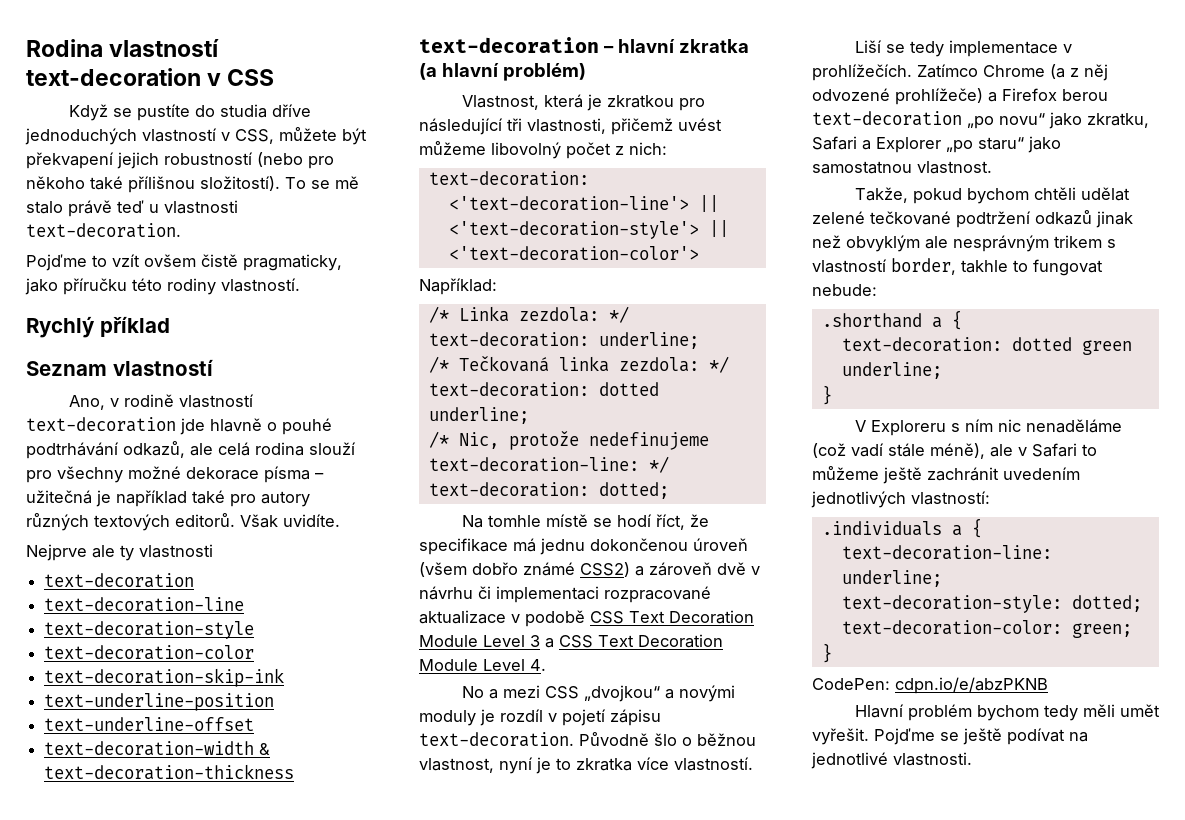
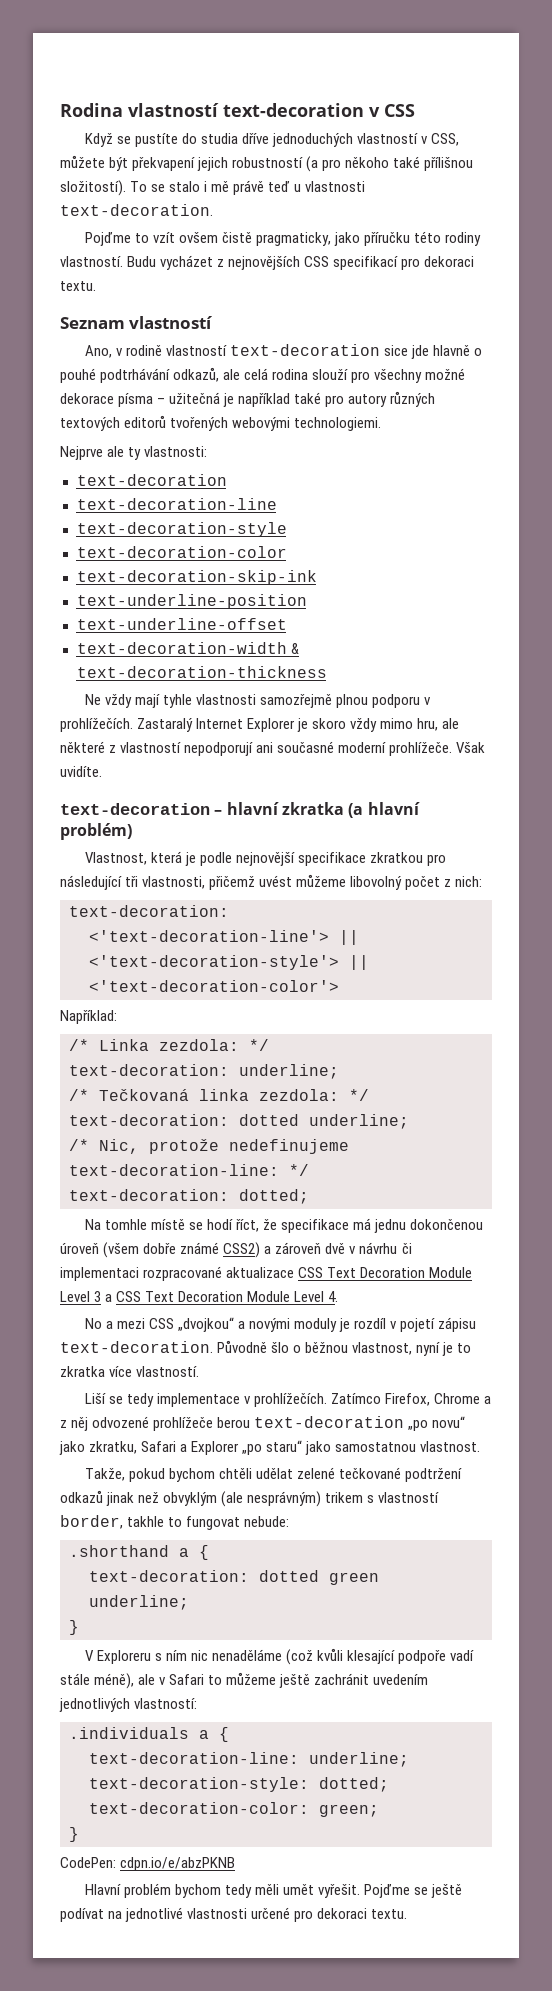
[257,152,303,167] (nebo -> [306,156,319,172] (a
[335,176,359,189] [26,201,63,214] mě stalo -> [169,181,230,192] stalo i mě
[26,316,170,338] // Rychlý příklad -> [127,255,475,270] [60,281,96,291] Budu vycházet z nejnovějších CSS specifikací pro dekoraci textu.
(176, 424) none -> [383,345,408,356] sice
[175,513,340,528] editorů. Však uvidíte. -> [124,415,382,431] editorů tvořených webovými technologiemi.
[139,544,213,558] vlastnosti -> [144,446,208,457] vlastnosti:
(295, 772) none -> [84,694,431,708] [60,718,460,732] [60,741,486,756] [60,766,102,777] // Ne vždy mají tyhle vlastnosti samozřejmě plnou podporu v prohlížečích. Zastaralý Internet Explorer je skoro vždy mimo hru, ale některé z vlastností nepodporují ani současné moderní prohlížeče. Však uvidíte.
(602, 102) none -> [199,852,366,866] podle nejnovější specifikace
[472,562,518,575] dobřo -> [143,1243,177,1254] dobře
[511,610,585,627] v podobě -> (295, 1272) none
[983,64,1108,81] [812,88,1057,105] Chrome (a z něj odvozené prohlížeče) a Firefox -> [384,1393,491,1406] [60,1416,214,1431] Firefox, Chrome a z něj odvozené prohlížeče
[925,235,1049,252] ale nesprávným -> [221,1491,322,1507] (ale nesprávným)
(846, 450) none -> [316,1648,446,1664] kvůli klesající podpoře
[893,752,972,766] vlastnosti. -> [187,1907,408,1922] vlastnosti určené pro dekoraci textu.

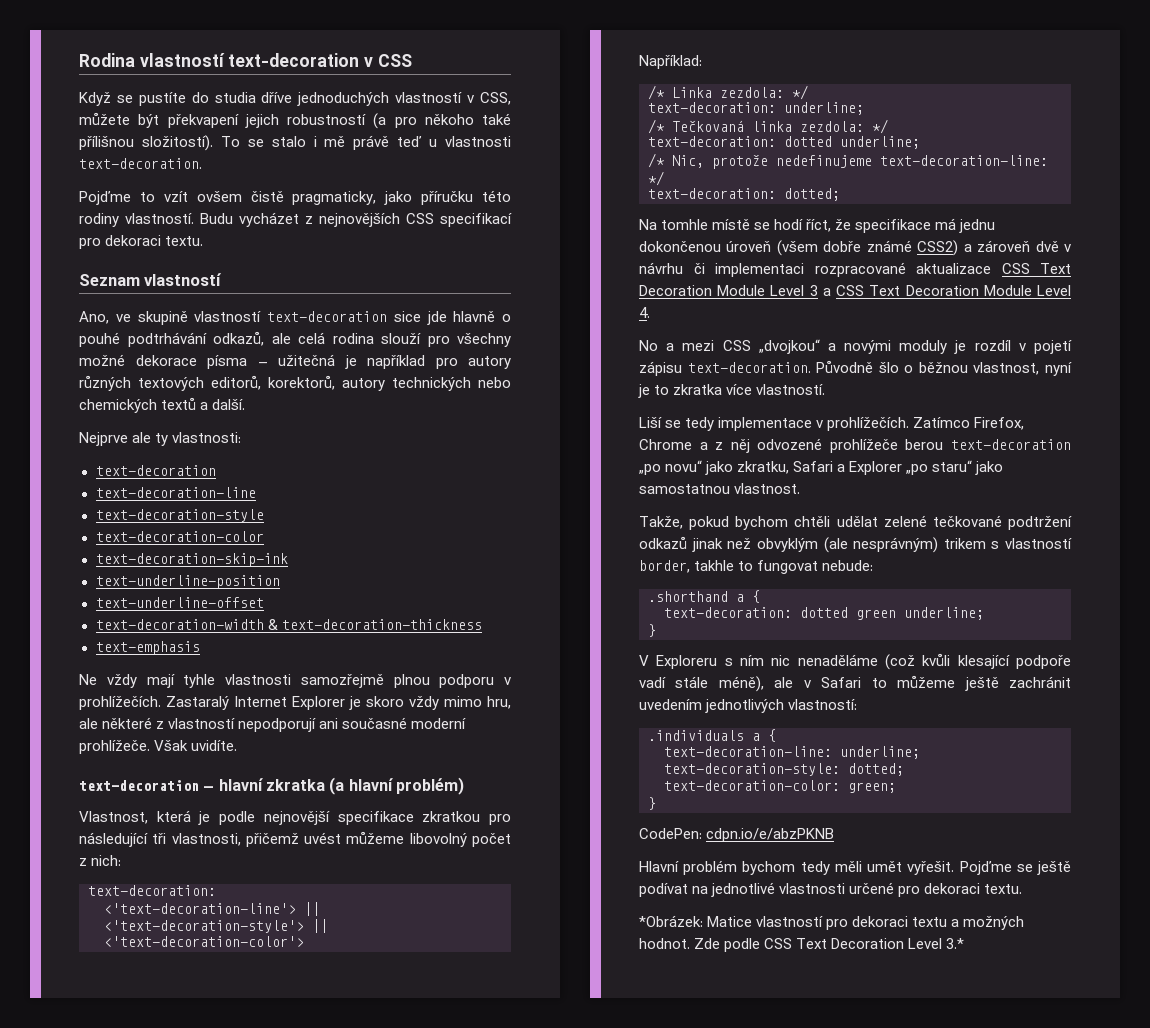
[115,345,162,356] v rodině -> [115,311,188,325] ve skupině
[294,392,322,404] také -> (425, 362) none
[124,415,382,431] editorů tvořených webovými technologiemi. -> [211,375,511,391] [79,397,246,413] editorů, korektorů, autory technických nebo chemických textů a další.
(327, 672) none -> [95,641,200,655] // text-emphasis
(408, 1914) none -> [639,915,1025,930] [639,938,965,952] // *Obrázek: Matice vlastností pro dekoraci textu a možných hodnot. Zde podle CSS Text Decoration Level 3.*

